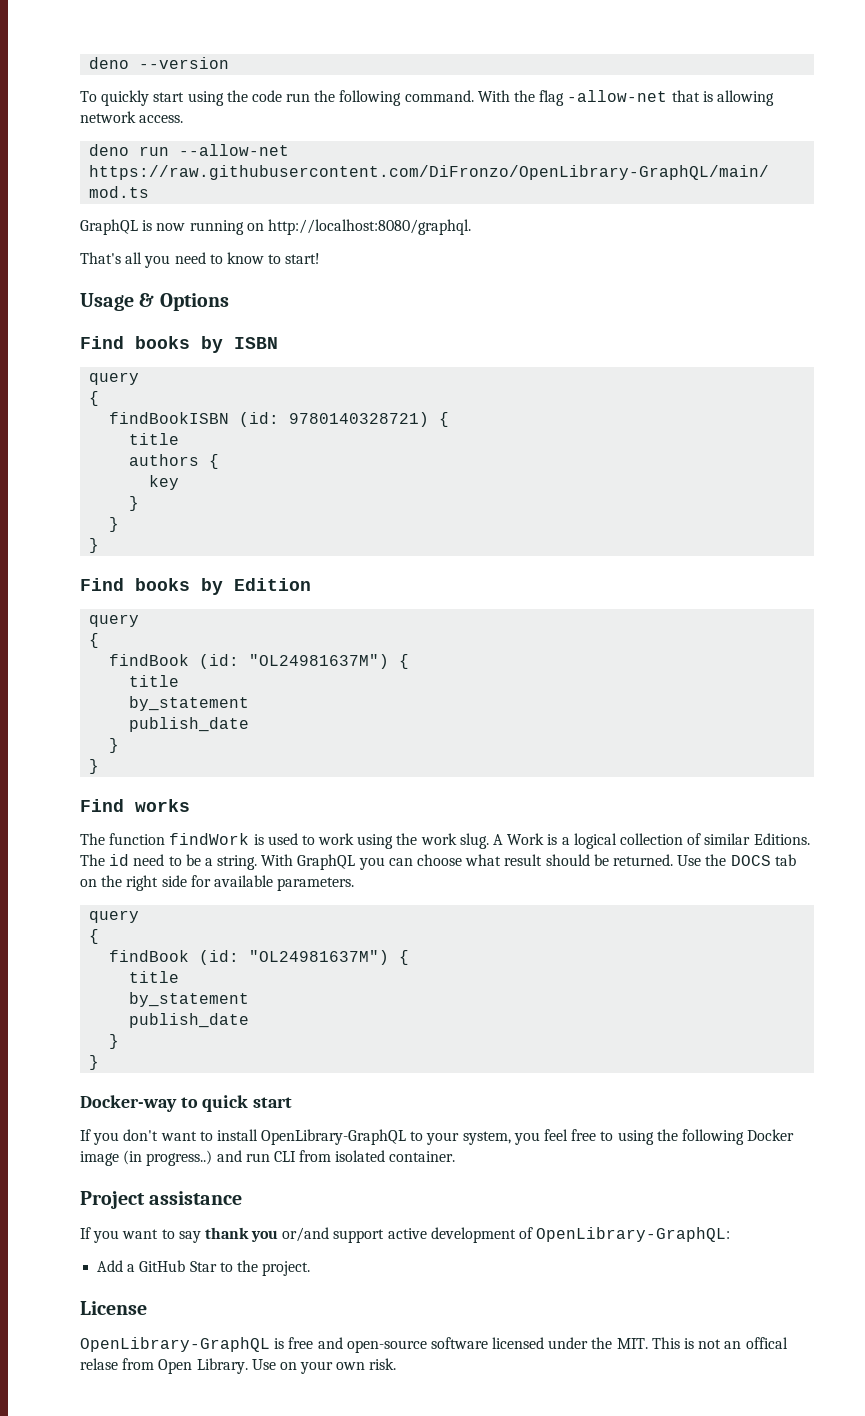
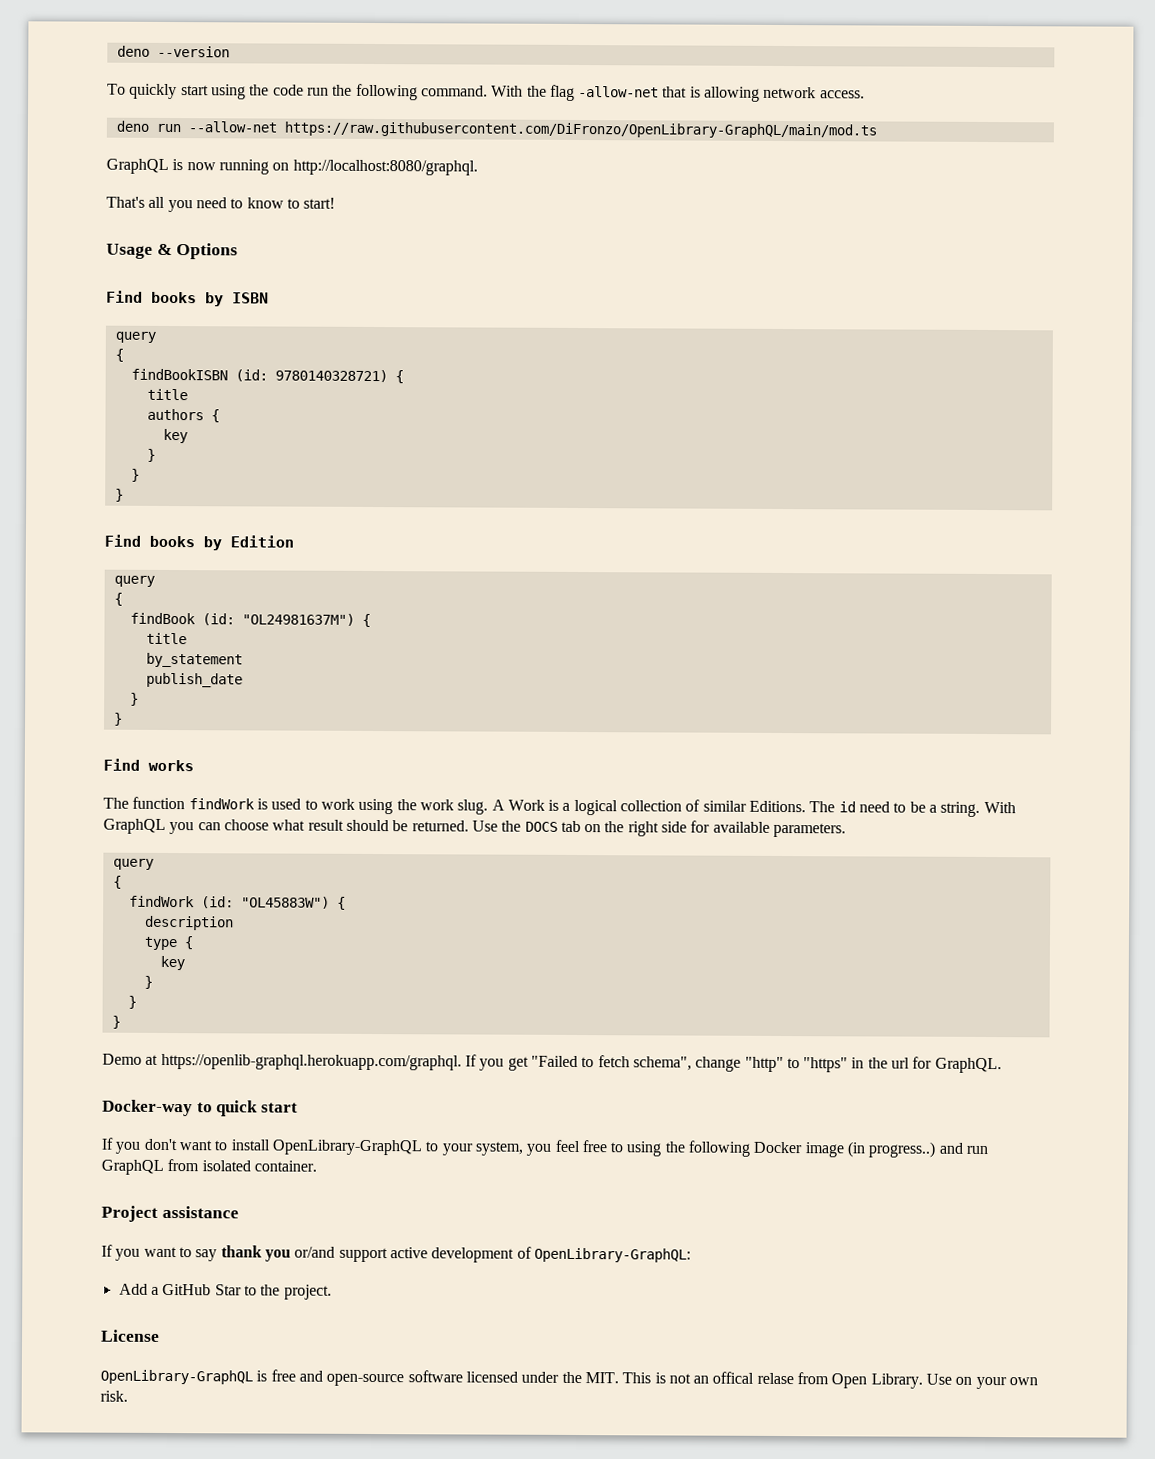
[109,950,410,965] [129,971,180,983] [129,992,250,1007] [129,1013,250,1028] [109,1034,120,1049] [89,1055,100,1070] findBook (id: "OL24981637M") { // title // by_statement // publish_date // } // } -> [128,895,346,910] [144,915,234,931] [143,936,193,951] [159,955,185,971] [143,975,153,989] [127,995,137,1009] [111,1015,121,1029] [102,1053,1002,1074] findWork (id: "OL45883W") { // description // type { // key // } // } // } // Demo at https://openlib-graphql.herokuapp.com/graphql. If you get "Failed to fetch schema", change "http" to "https" in the url for GraphQL.
[273,1151,296,1162] CLI -> [101,1159,164,1175] GraphQL

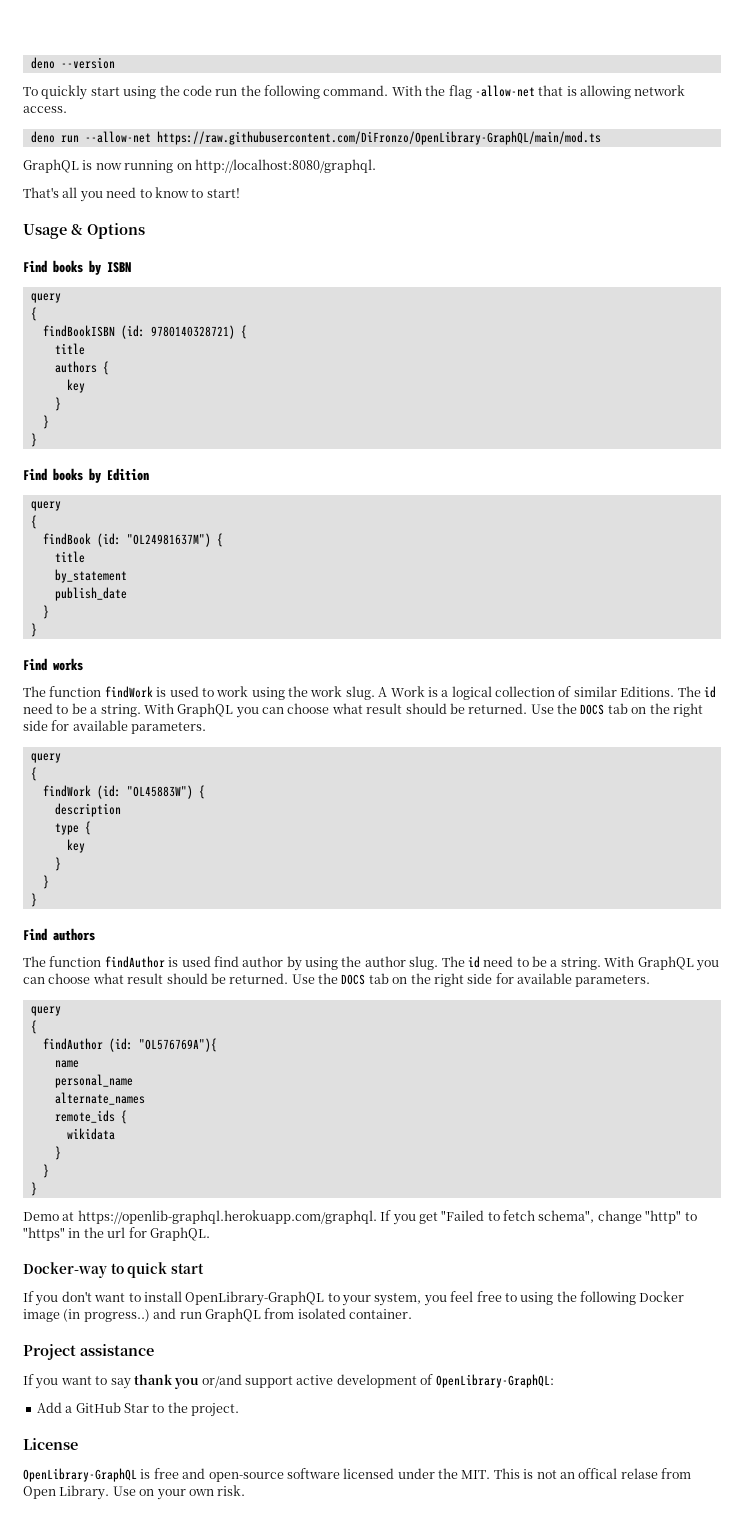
(121, 1022) none -> [23,928,95,941] [23,956,719,971] [23,973,651,987] [30,1006,61,1016] [30,1020,37,1034] [42,1038,217,1052] [54,1060,79,1068] [54,1074,133,1088] [54,1092,145,1105] [54,1110,127,1124] [66,1128,115,1140] [54,1146,61,1160] [42,1164,49,1178] [30,1182,37,1196] // Find authors // The function findAuthor is used find author by using the author slug. The id need to be a string. With GraphQL you can choose what result should be returned. Use the DOCS tab on the right side for available parameters. // query // { // findAuthor (id: "OL576769A"){ // name // personal_name // alternate_names // remote_ids { // wikidata // } // } // }

